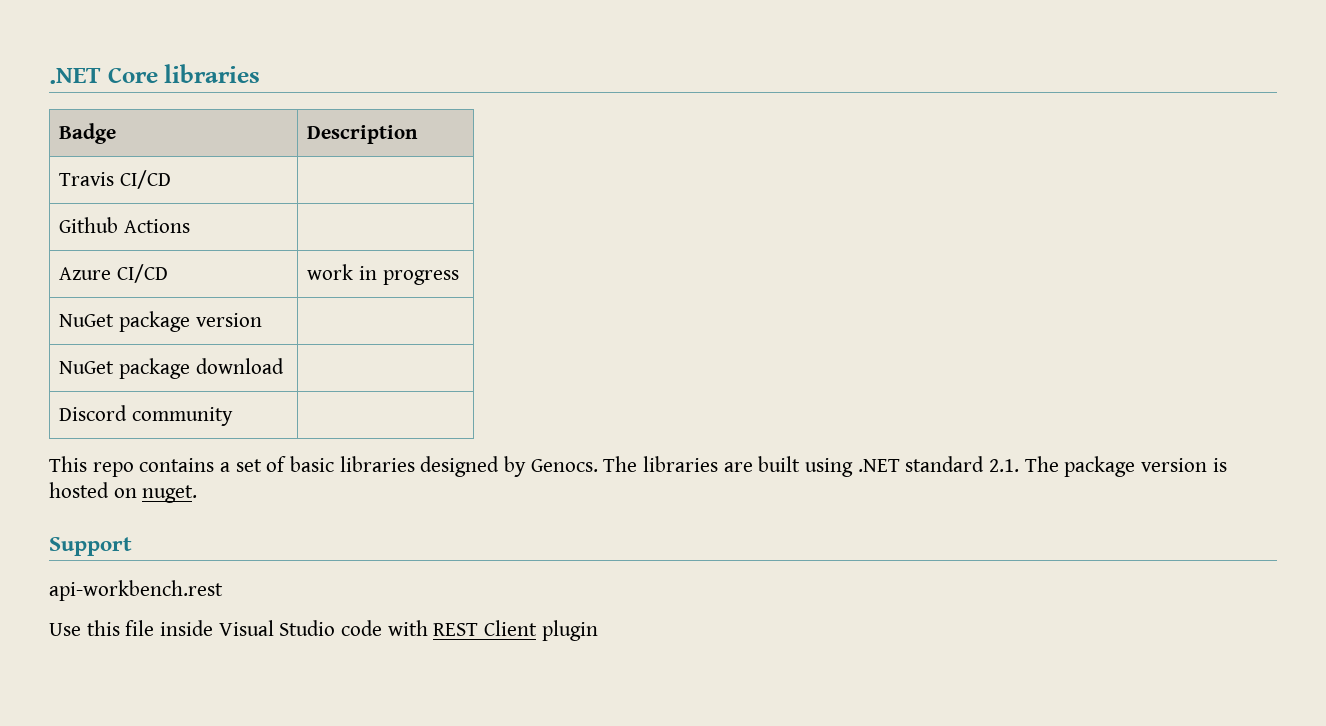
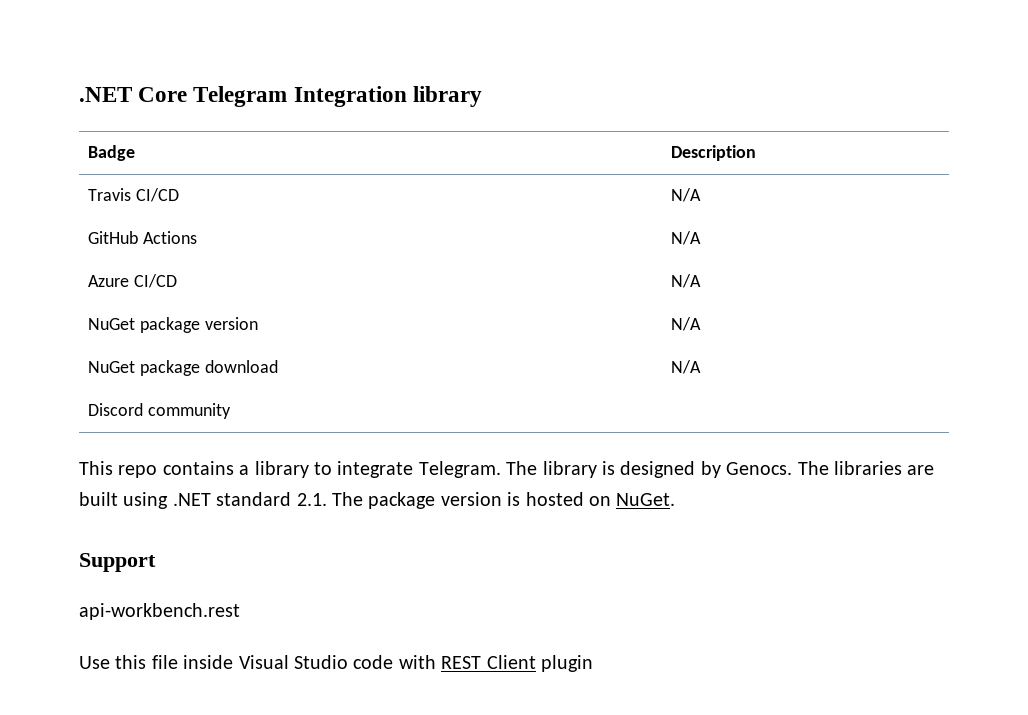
[164,64,261,83] libraries -> [193,86,482,107] Telegram Integration library
[59,217,119,233] // Github -> [670,188,701,202] [87,231,138,244] N/A // GitHub
(190, 226) none -> [670,231,701,245] N/A
[307,264,459,285] work in progress -> [670,274,701,288] N/A
(262, 320) none -> [670,317,701,331] N/A
(284, 366) none -> [670,360,701,374] N/A
[235,456,415,472] set of basic libraries -> [254,461,615,478] library to integrate Telegram. The library is
[142,485,198,503] nuget. -> [616,493,676,506] NuGet.

